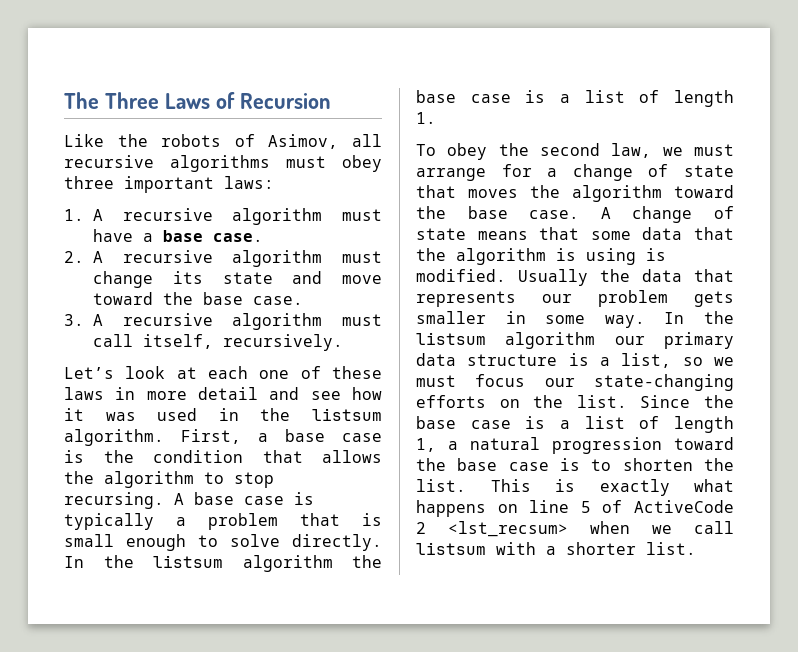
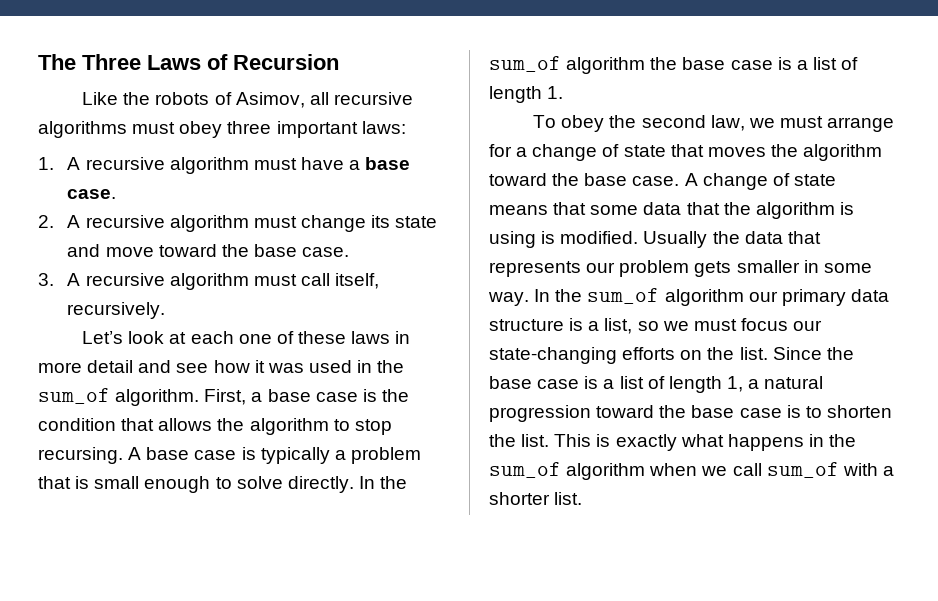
[312,408,382,421] listsum -> [38,388,110,404] sum_of
[153,555,223,568] listsum -> [489,56,561,72] sum_of
[416,332,486,345] listsum -> [587,288,660,304] sum_of
[497,500,734,513] [416,521,568,537] on line 5 of ActiveCode 2 <lst_recsum> -> [808,434,857,447] [489,462,646,480] in the sum_of algorithm
[416,542,486,555] listsum -> [766,462,839,478] sum_of

